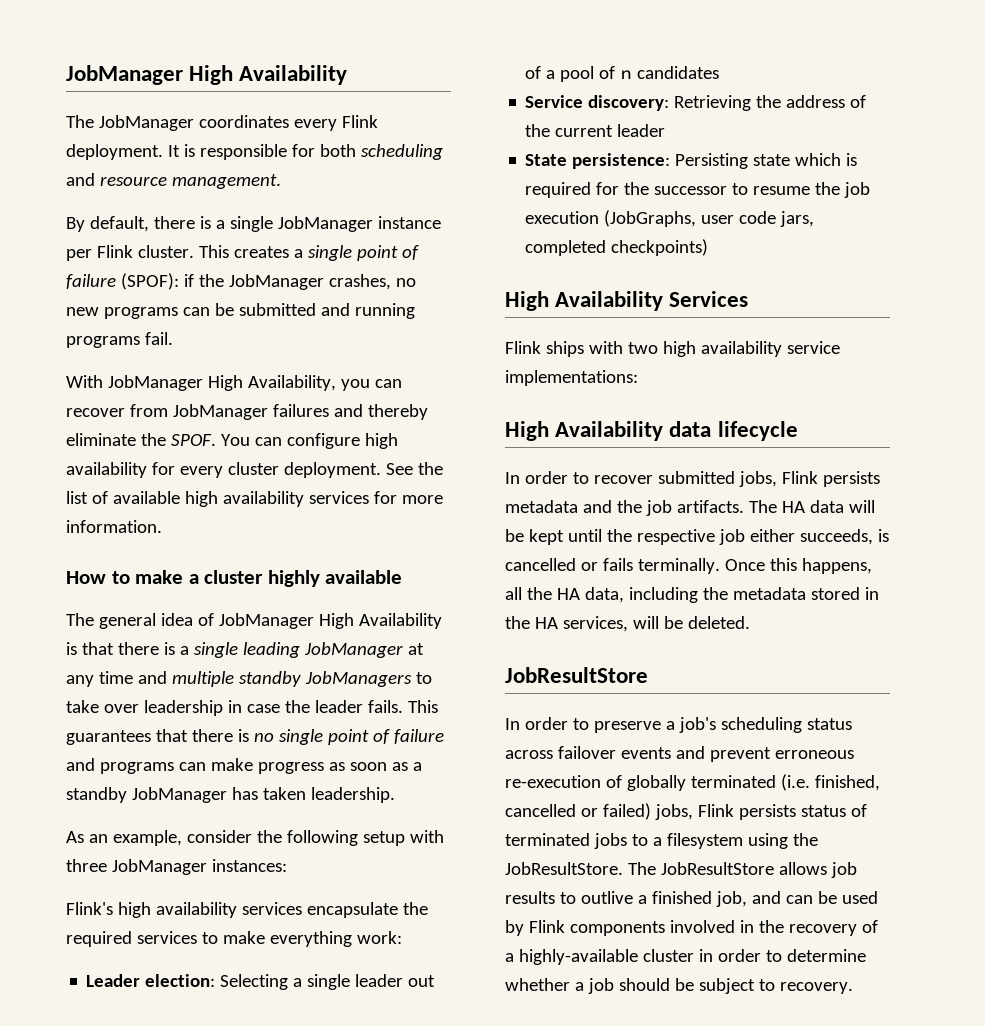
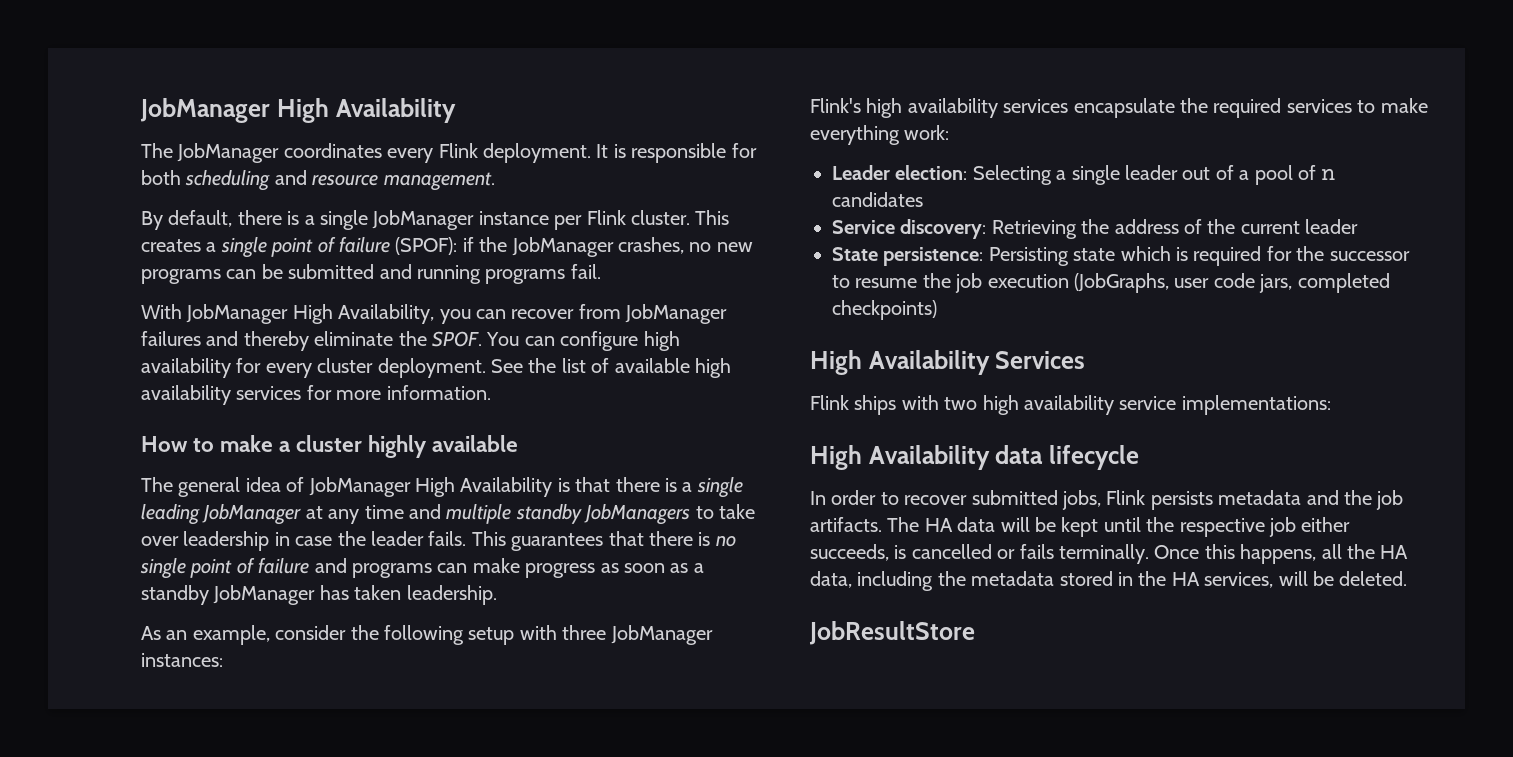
[505,717,852,733] [505,746,854,762] [505,774,880,791] [505,803,867,820] [505,833,818,849] [505,862,857,878] [505,891,878,907] [505,920,878,936] [505,949,866,965] [505,978,853,994] // In order to preserve a job's scheduling status across failover events and prevent erroneous re-execution of globally terminated (i.e. finished, cancelled or failed) jobs, Flink persists status of terminated jobs to a filesystem using the JobResultStore. The JobResultStore allows job results to outlive a finished job, and can be used by Flink components involved in the recovery of a highly-available cluster in order to determine whether a job should be subject to recovery. -> (975, 633) none

